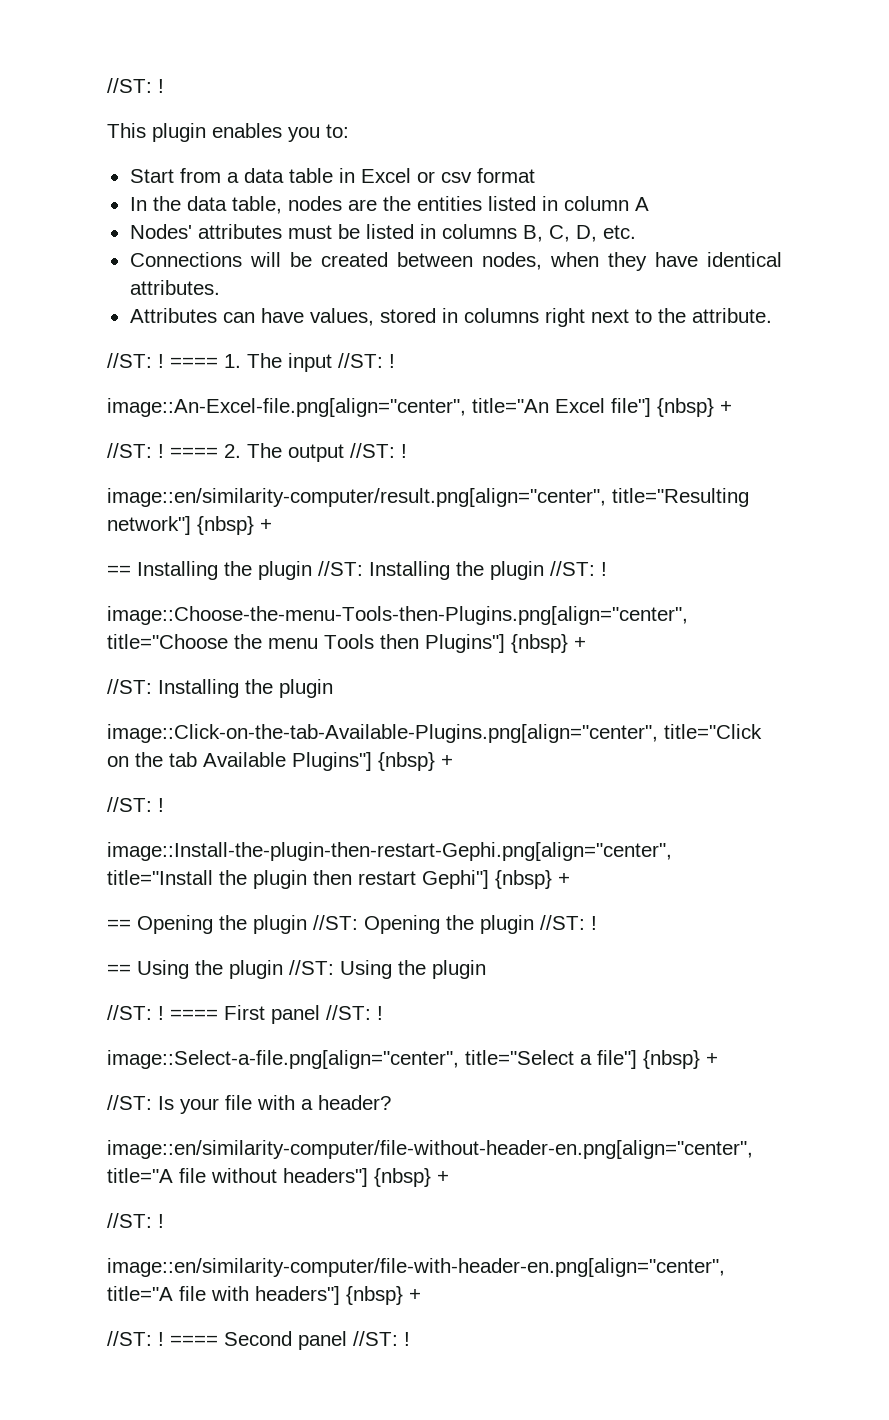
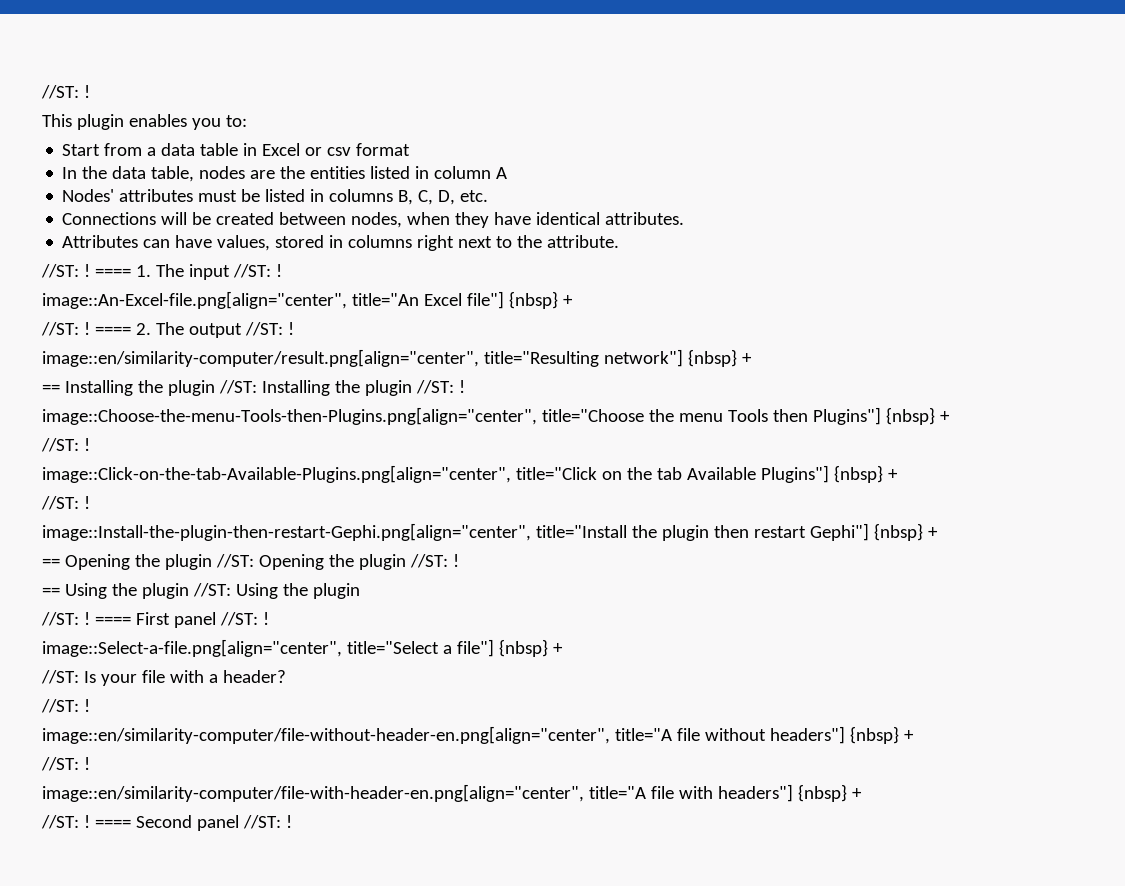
[158,679,333,698] Installing the plugin -> [83,438,90,451] !
(391, 1102) none -> [41,699,90,713] // //ST: !

